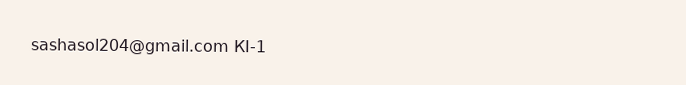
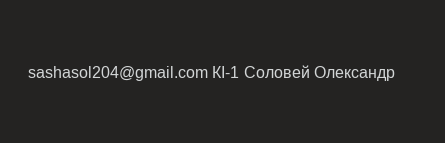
(267, 46) none -> [243,65,395,81] Соловей Олександр

